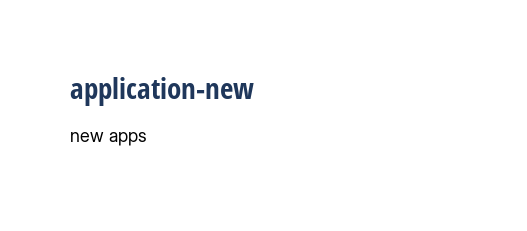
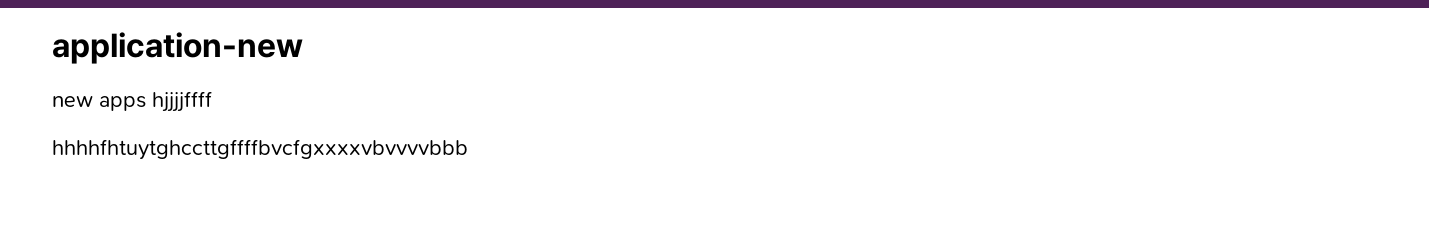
(147, 139) none -> [152,91,212,112] [52,139,468,160] hjjjjffff // hhhhfhtuytghccttgffffbvcfgxxxxvbvvvvbbb

